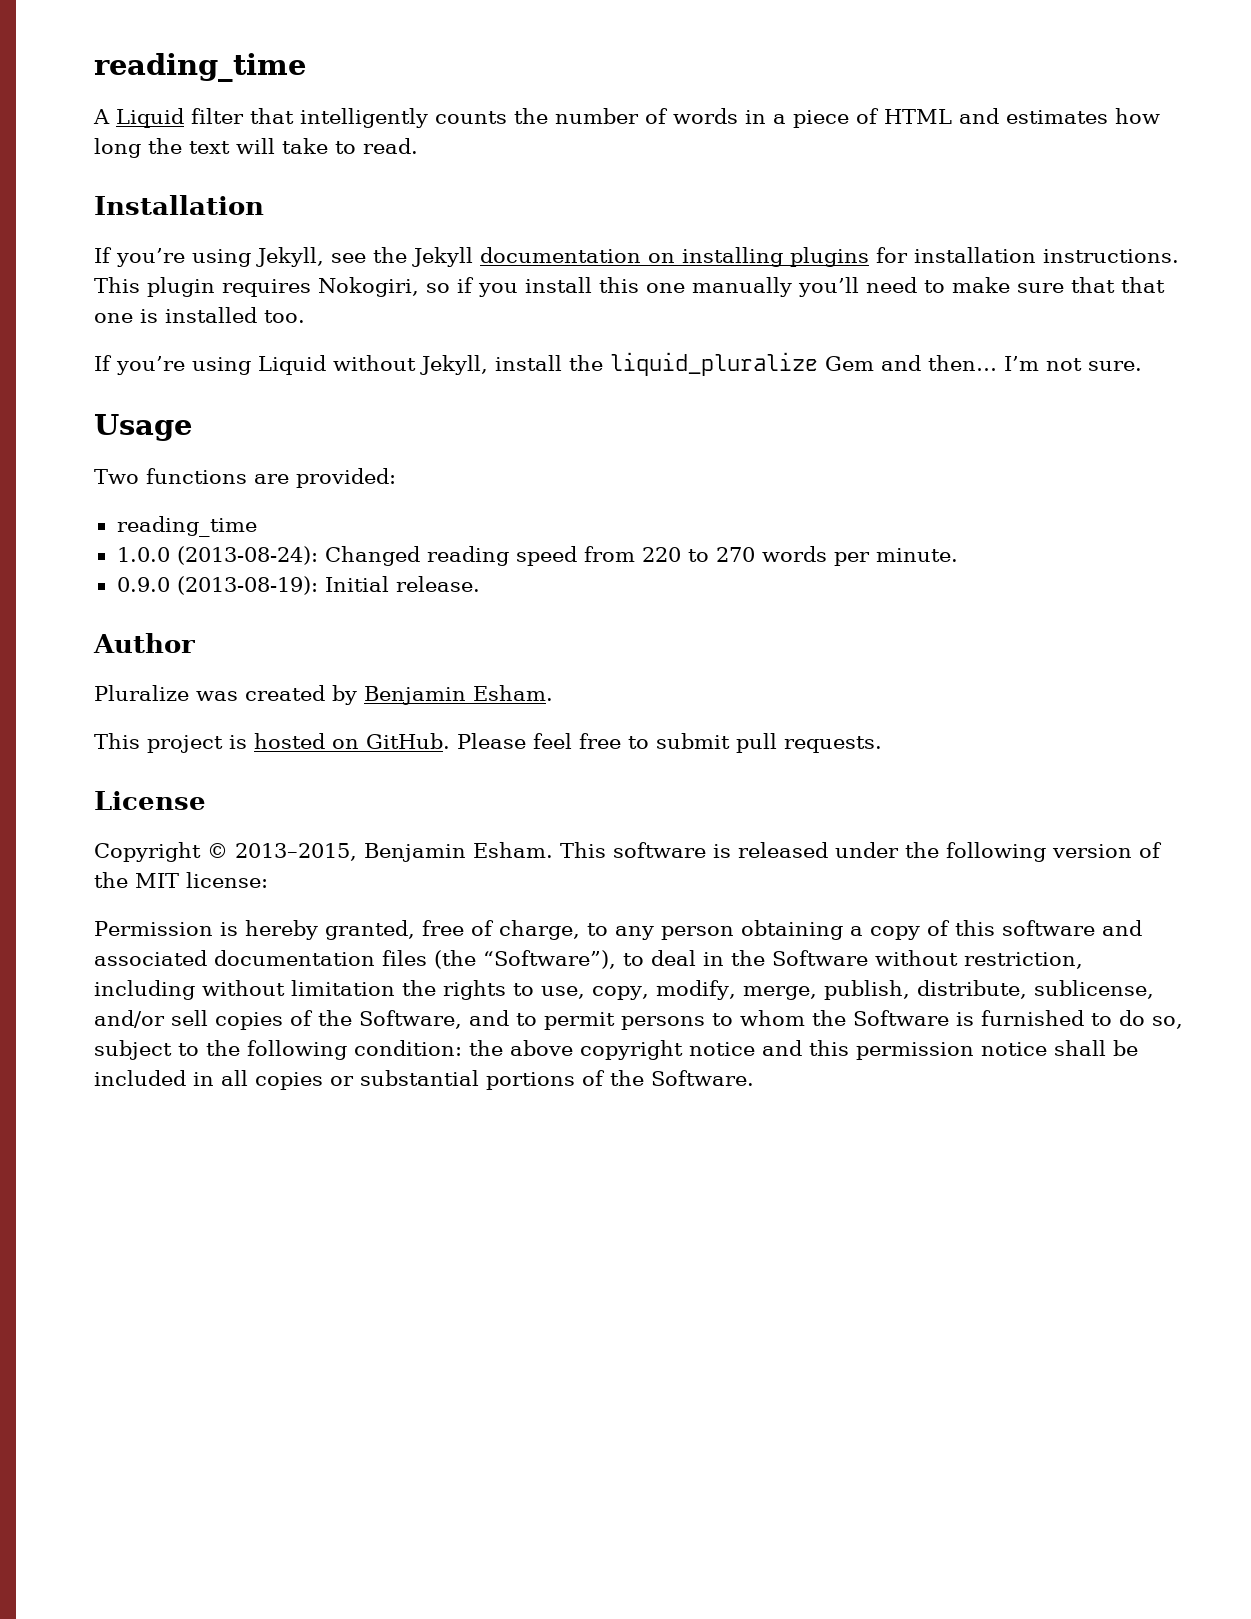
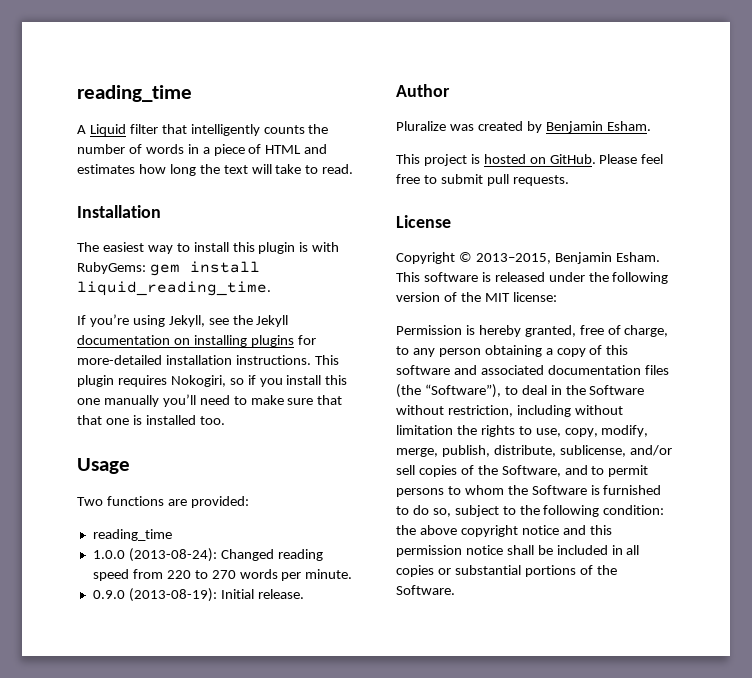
(264, 205) none -> [77,242,340,254] [77,261,260,276] [77,281,271,296] // The easiest way to install this plugin is with RubyGems: gem install liquid_reading_time.
(908, 255) none -> [77,355,162,365] more-detailed
[94,352,1142,376] // If you’re using Liquid without Jekyll, install the liquid_pluralize Gem and then… I’m not sure. -> (225, 420) none

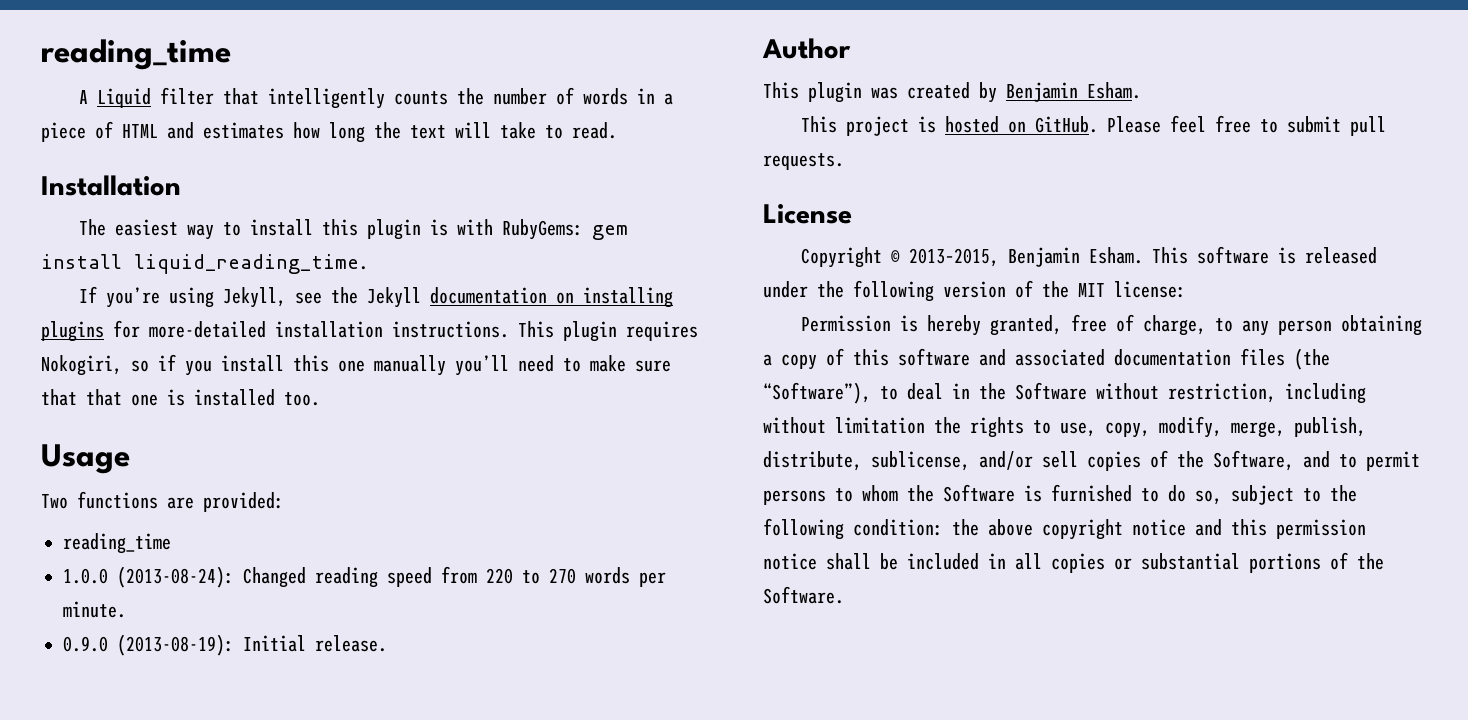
[396,121,446,131] Pluralize -> [763,82,862,103] This plugin

